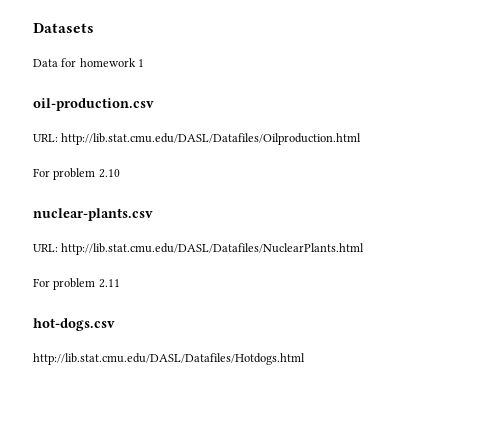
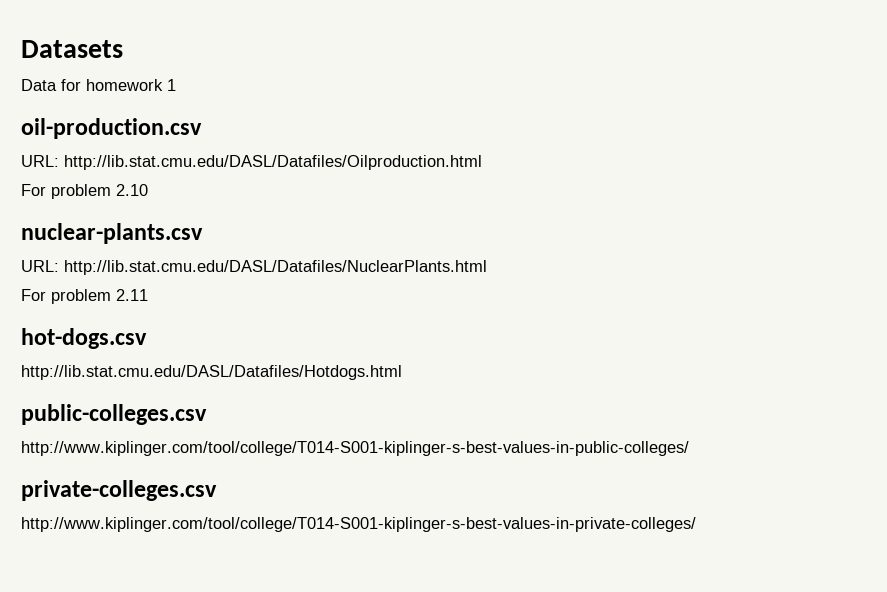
(305, 359) none -> [21,404,207,425] [21,441,689,456] [21,480,217,501] [21,517,696,532] // public-colleges.csv // http://www.kiplinger.com/tool/college/T014-S001-kiplinger-s-best-values-in-public-colleges/ // private-colleges.csv // http://www.kiplinger.com/tool/college/T014-S001-kiplinger-s-best-values-in-private-colleges/

